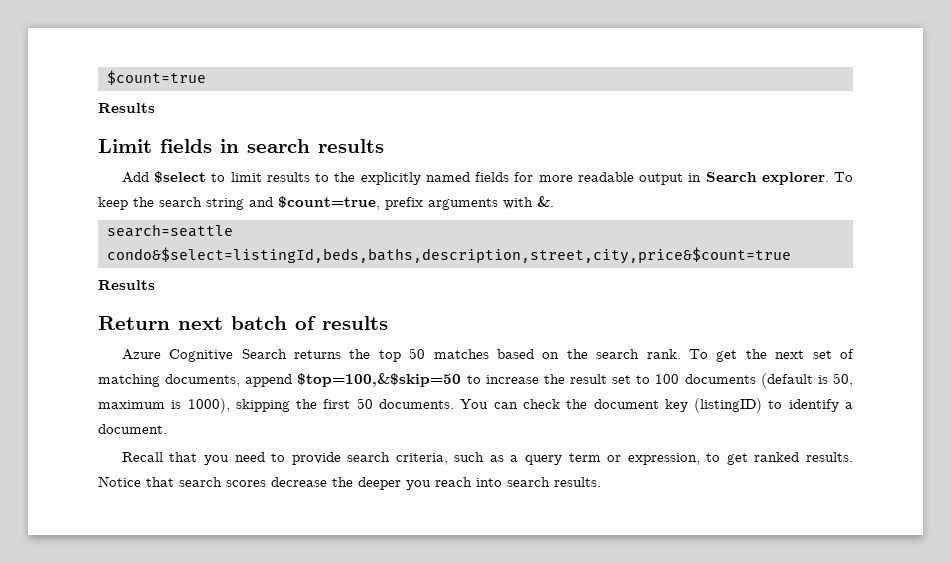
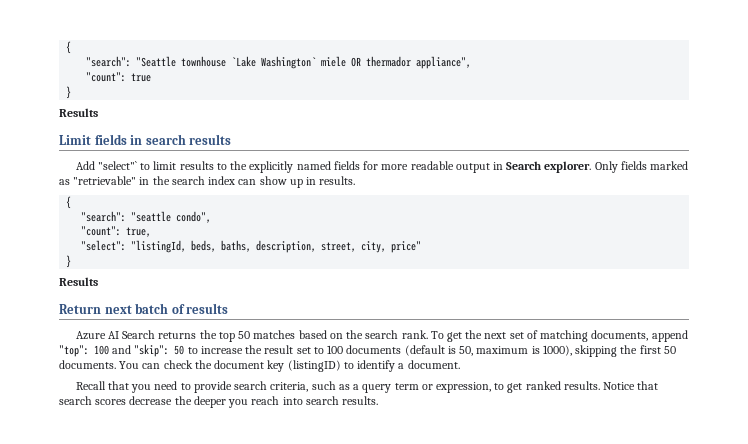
[106,70,206,85] $count=true -> [66,41,72,54] [86,56,472,69] [86,72,152,82] [66,86,72,99] { // "search": "Seattle townhouse `Lake Washington` miele OR thermador appliance", // "count": true // }
[154,171,207,183] $select -> [97,161,137,170] "select"`
[833,172,853,182] [98,196,554,210] [106,224,233,237] [106,247,791,264] To keep the search string and $count=true, prefix arguments with &. // search=seattle condo&$select=listingId,beds,baths,description,street,city,price&$count=true -> [594,161,689,173] [59,176,356,188] [66,196,72,209] [81,211,212,223] [81,226,152,237] [81,240,422,253] [66,255,72,268] Only fields marked as "retrievable" in the search index can show up in results. // { // "search": "seattle condo", // "count": true, // "select": "listingId, beds, baths, description, street, city, price" // }
[169,349,234,362] Cognitive -> [107,331,119,339] AI
[297,373,462,387] $top=100,&$skip=50 -> [59,344,185,357] "top": 100 and "skip": 50

